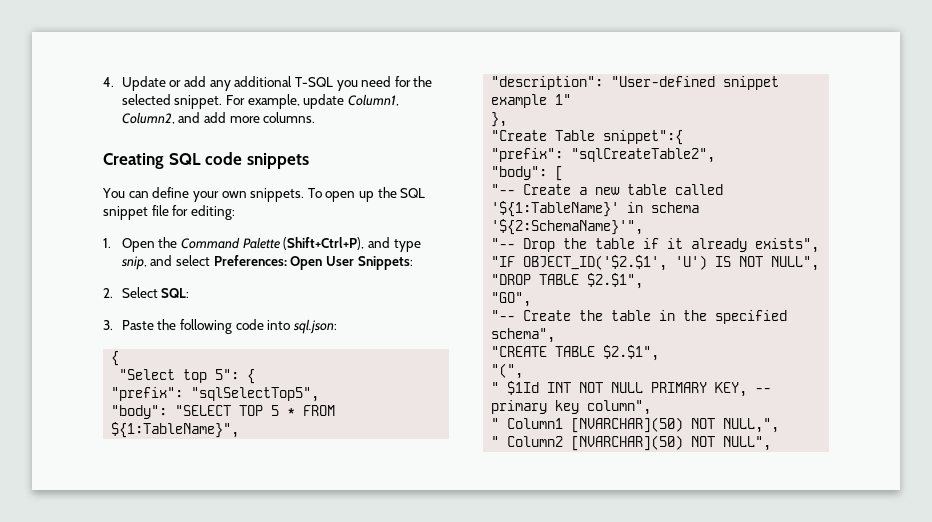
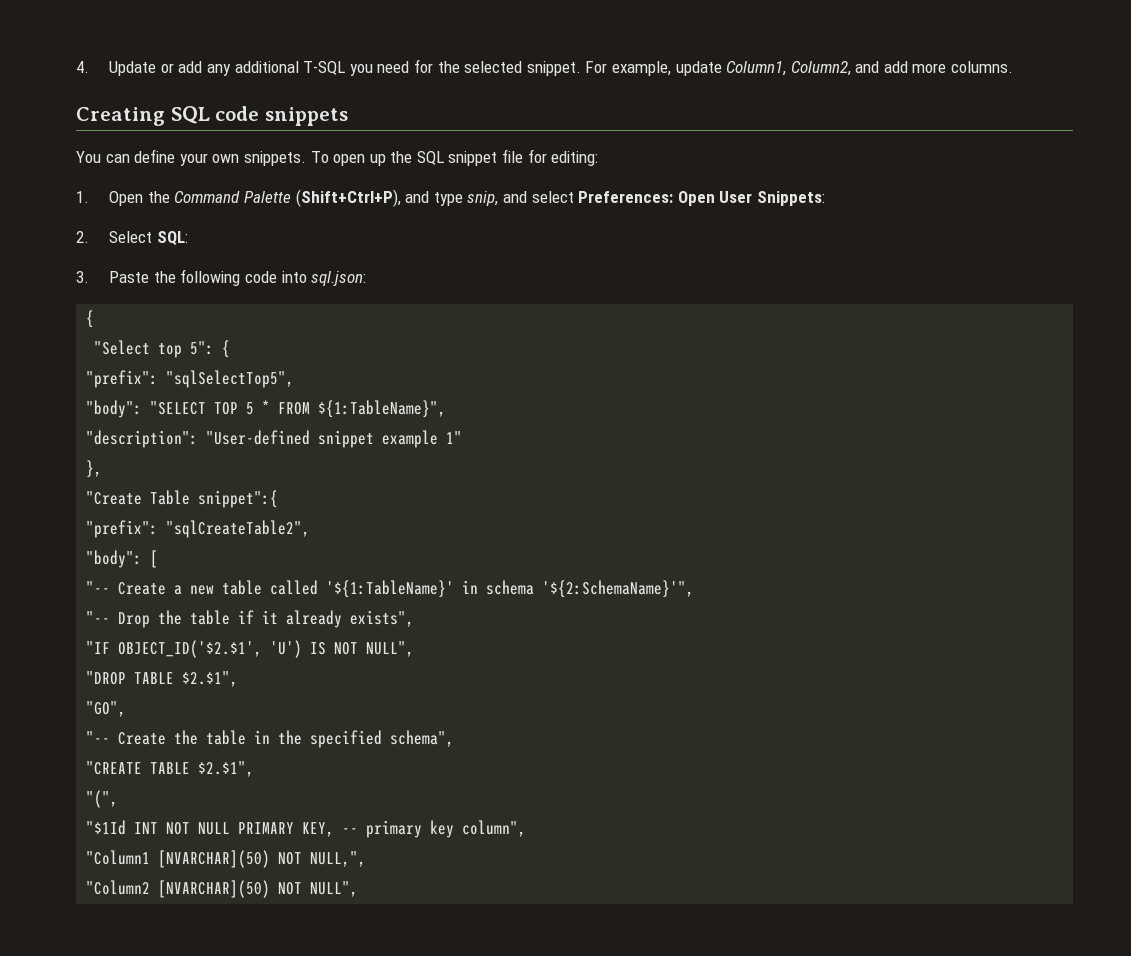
[491,381,540,395] " $1Id -> [86,820,127,835] "$1Id
[491,418,564,429] " Column1 -> [86,850,151,865] "Column1
[491,436,564,447] " Column2 -> [86,880,151,895] "Column2

